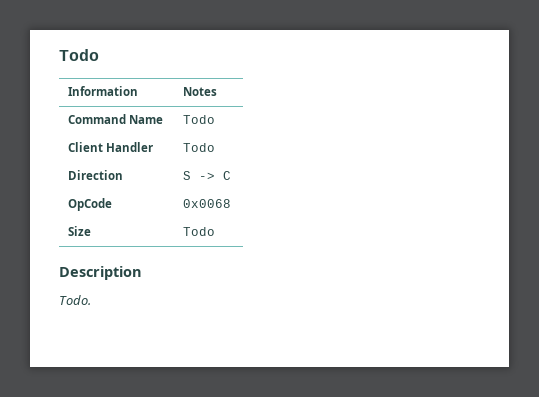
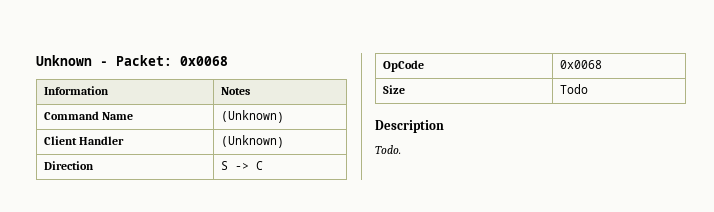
[59,49,99,61] Todo -> [36,55,228,66] Unknown - Packet: 0x0068
[183,115,216,124] Todo -> [221,110,285,123] (Unknown)
[183,143,216,152] Todo -> [221,135,285,148] (Unknown)

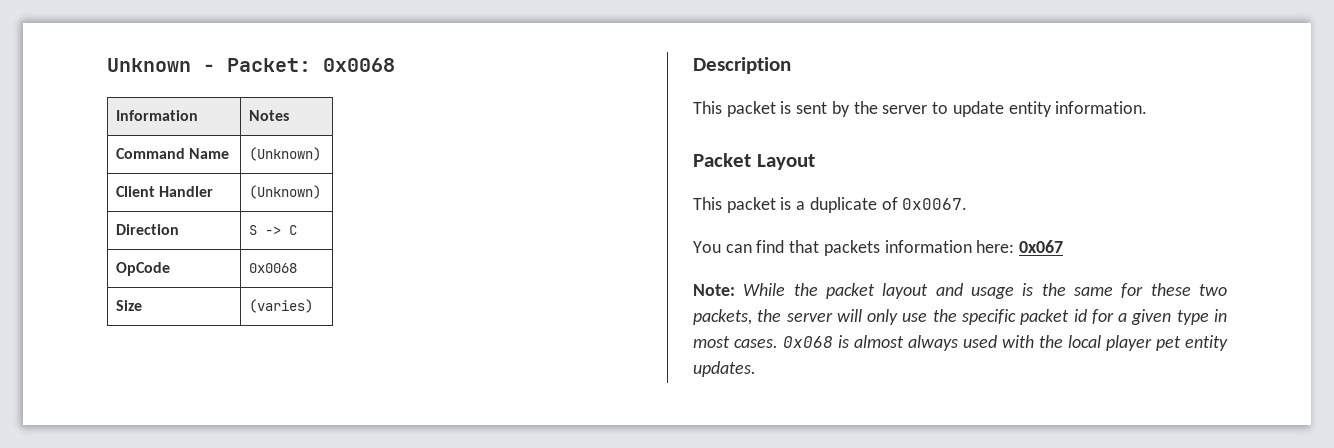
[560,84,589,94] Todo -> [249,299,314,313] (varies)
[375,145,401,154] Todo. -> [693,101,1148,117] [693,153,815,170] [693,197,968,213] [693,240,1064,256] [693,283,1227,299] [693,309,1227,325] [693,335,1228,351] [693,361,756,377] This packet is sent by the server to update entity information. // Packet Layout // This packet is a duplicate of 0x0067. // You can find that packets information here: 0x067 // Note: While the packet layout and usage is the same for these two packets, the server will only use the specific packet id for a given type in most cases. 0x068 is almost always used with the local player pet entity updates.

